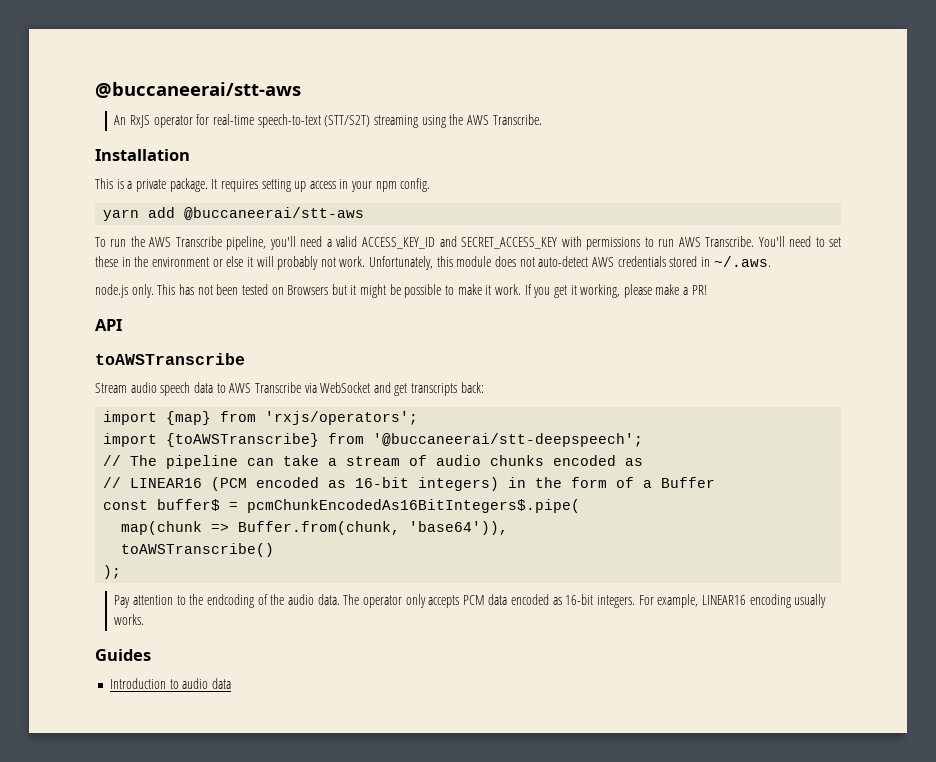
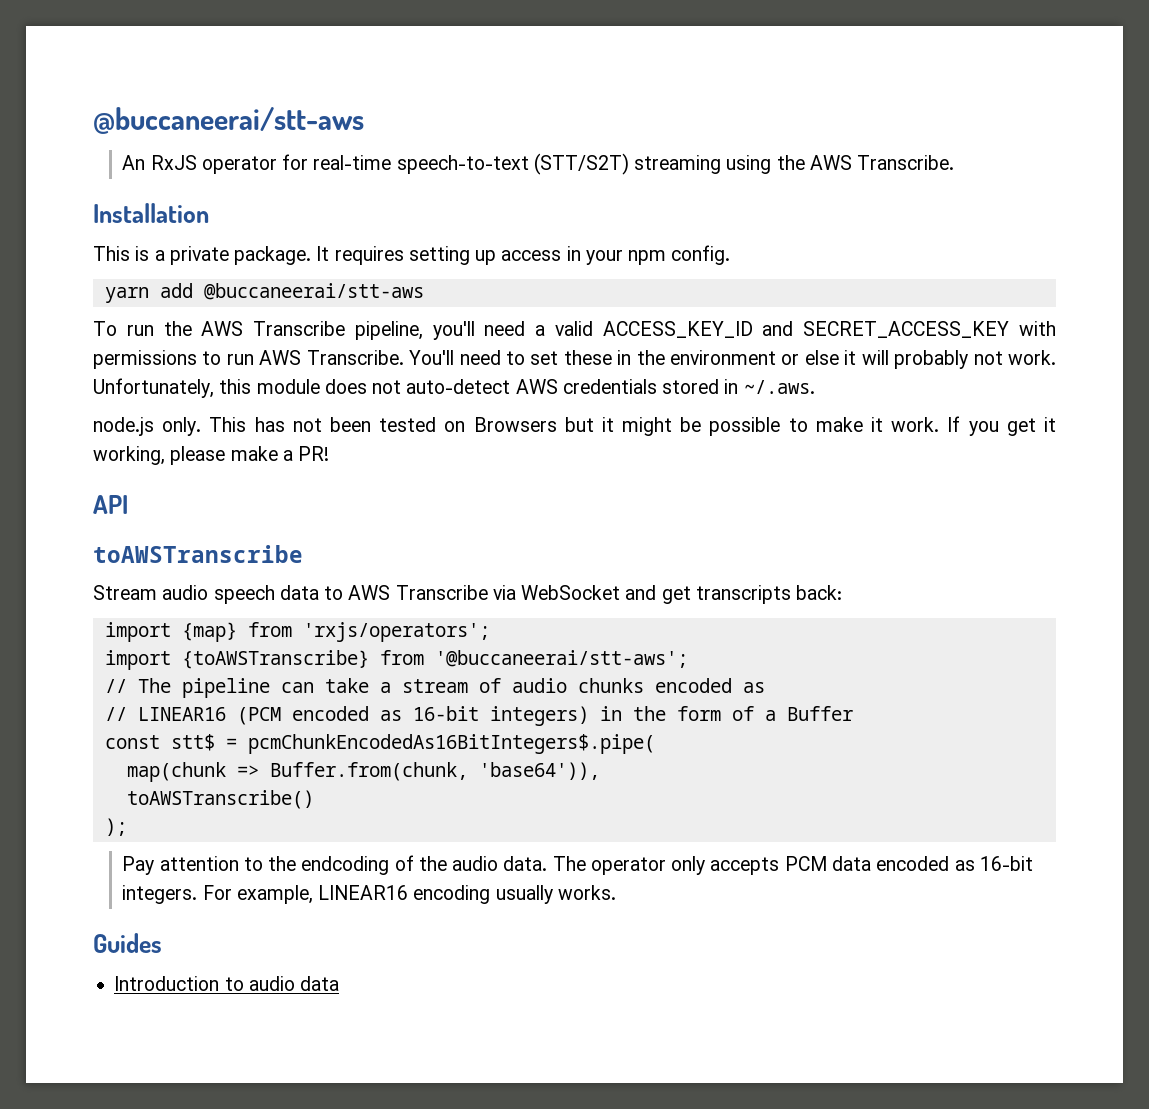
[373,433,644,447] '@buccaneerai/stt-deepspeech'; -> [434,650,688,668] '@buccaneerai/stt-aws';
[157,499,221,511] buffer$ -> [170,734,215,751] stt$

